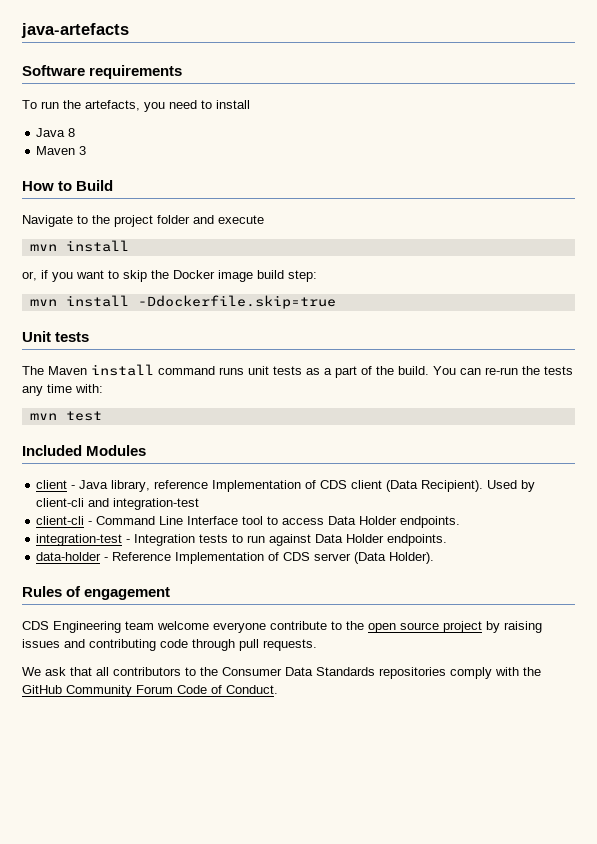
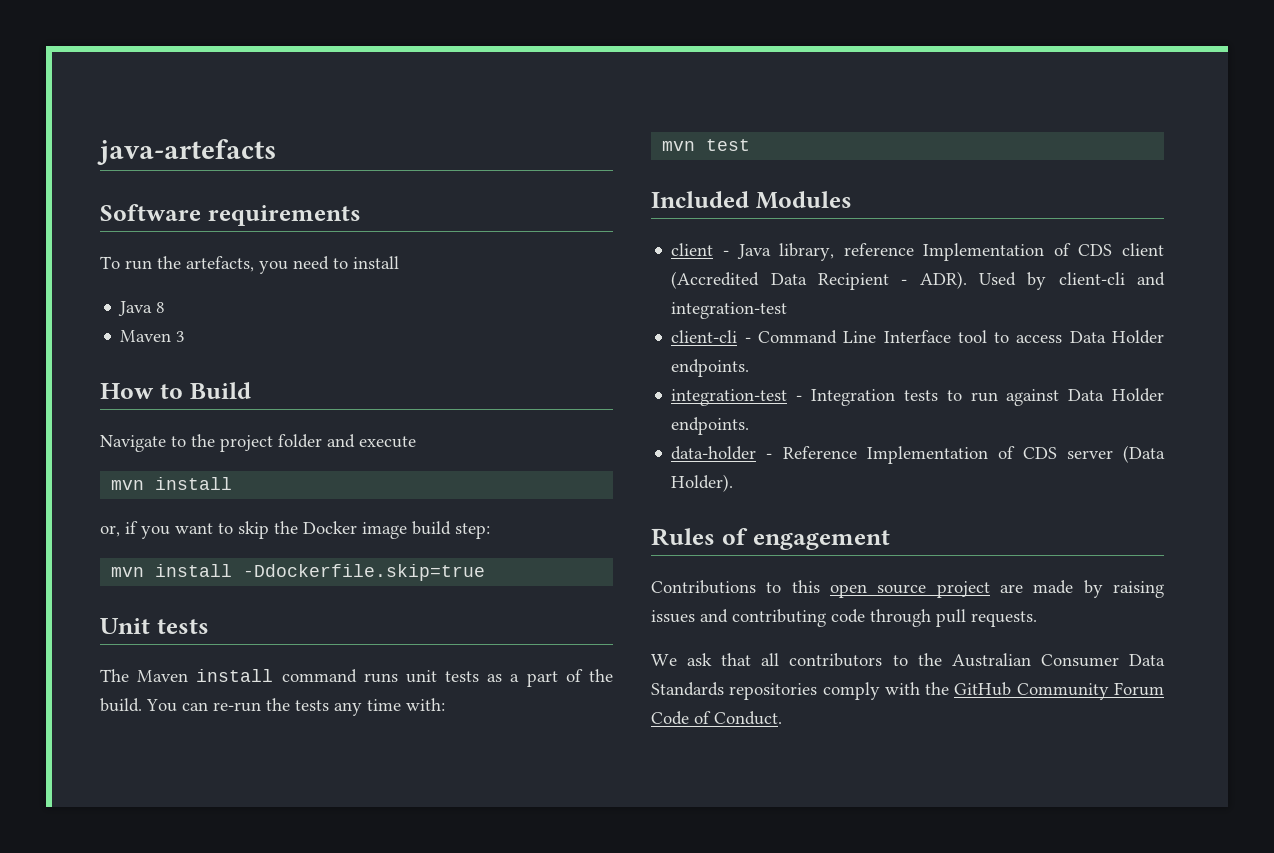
[386,480,484,492] (Data Recipient). -> [671,271,967,290] (Accredited Data Recipient - ADR).
[22,621,364,633] CDS Engineering team welcome everyone contribute to the -> [651,580,820,594] Contributions to this
(482, 627) none -> [1000,580,1074,594] are made
(218, 671) none -> [951,653,1031,667] Australian

